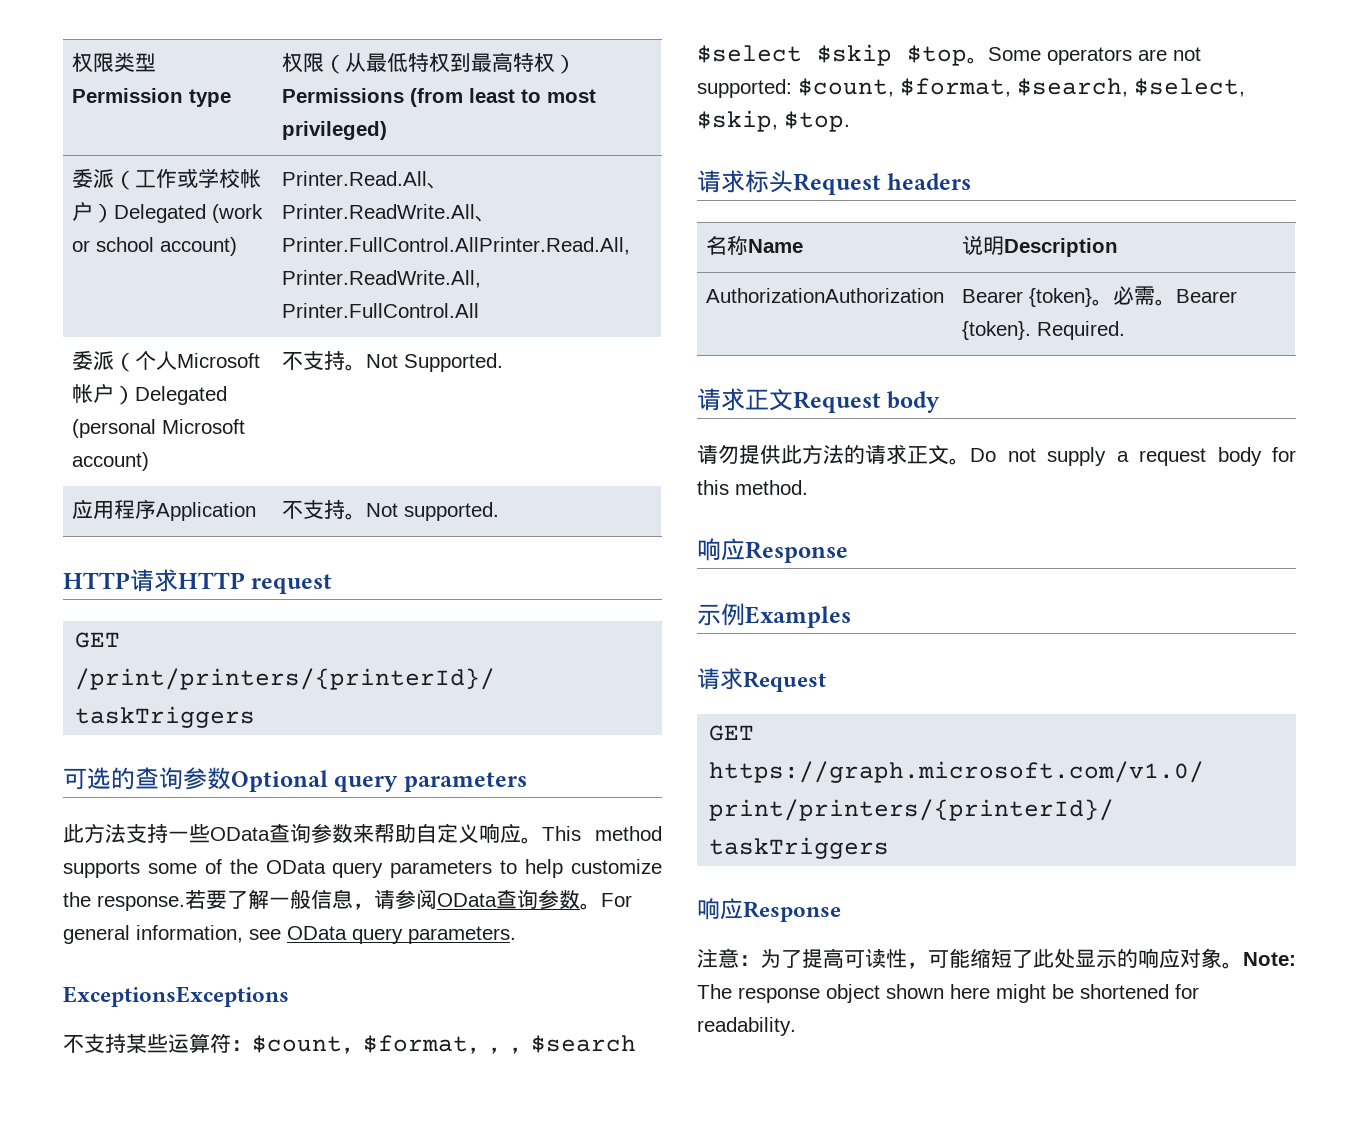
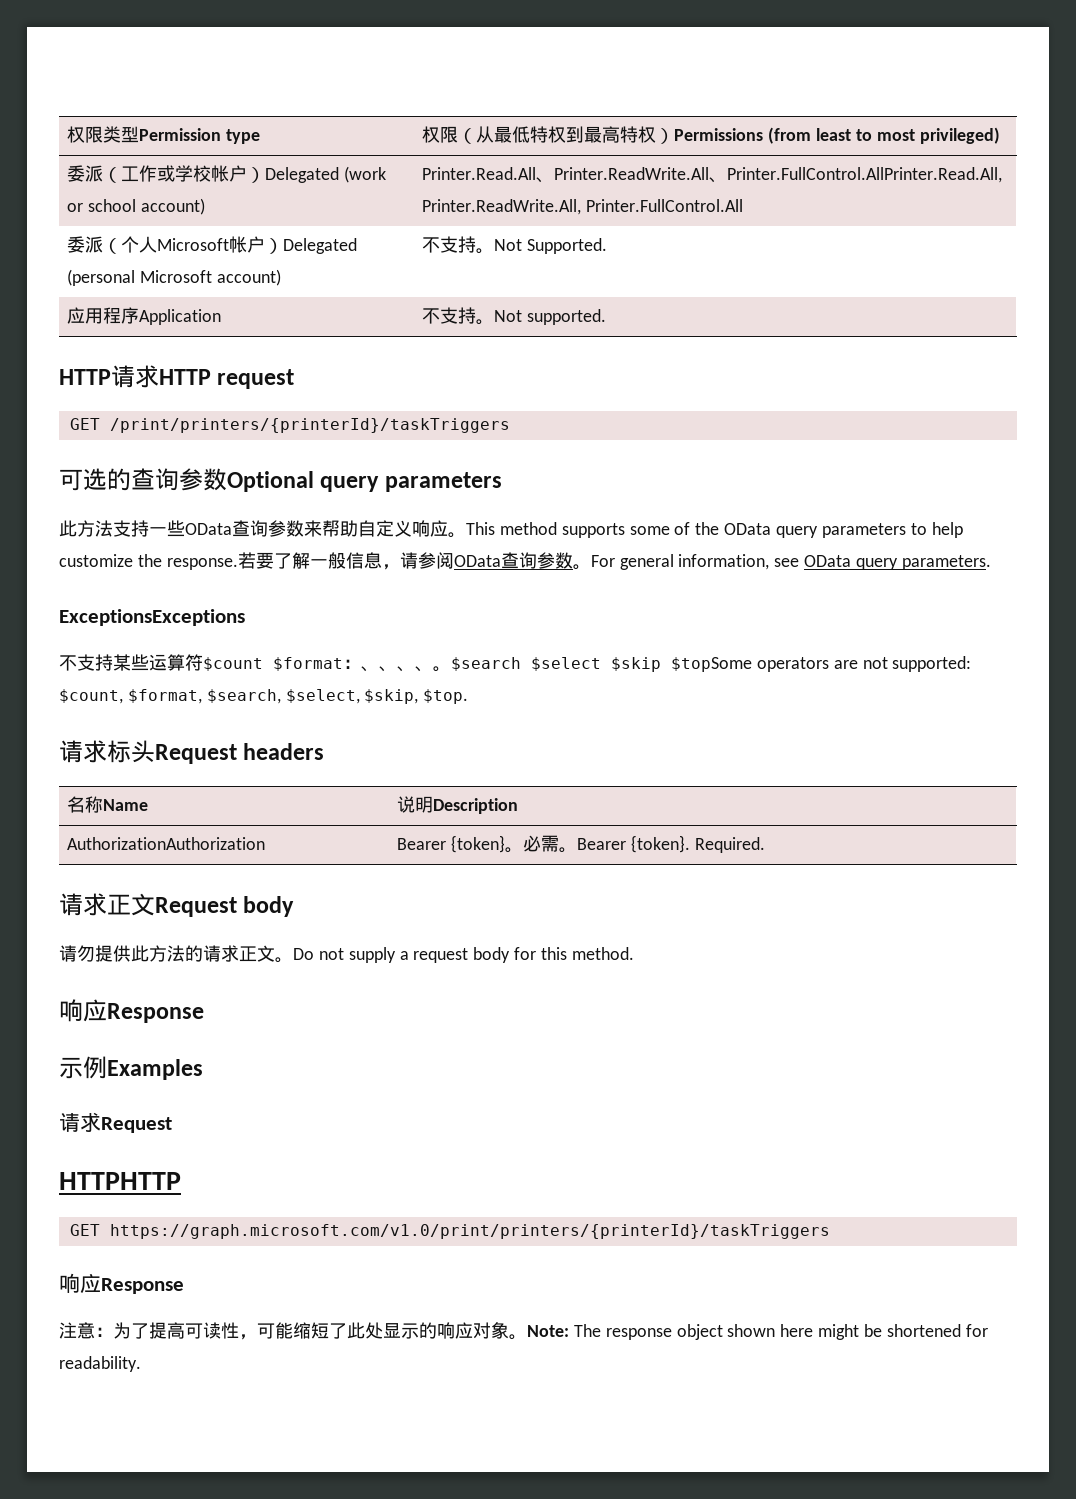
[231,1035,531,1054] ：$count，$format，，， -> [203,657,451,672] $count $format：、、、、。
[907,45,1041,66] $top。Some -> [671,657,752,672] $topSome
(826, 681) none -> [59,1172,181,1190] // HTTPHTTP

